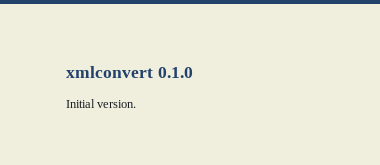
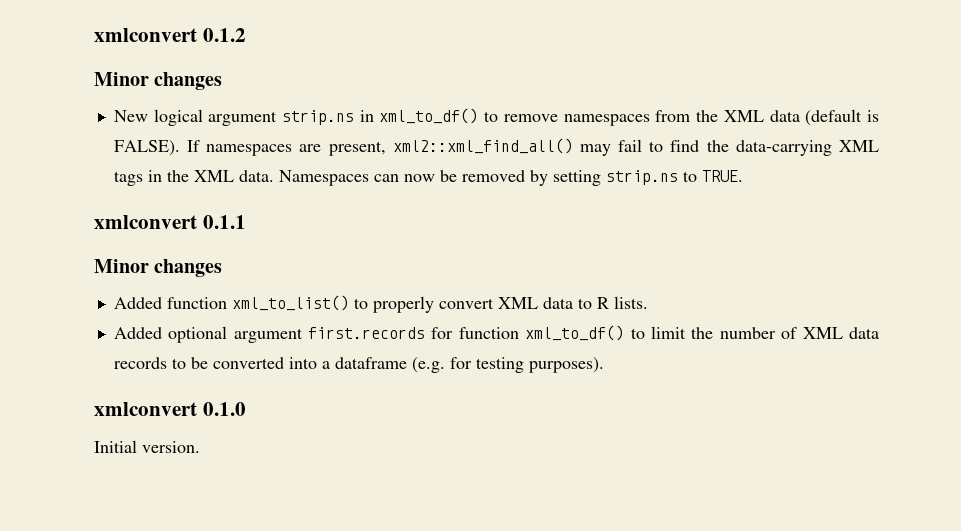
[66,66,153,78] xmlconvert -> [94,28,246,42] [94,72,223,90] [113,108,879,126] [113,138,880,156] [113,170,743,186] [94,215,246,229] [94,259,223,277] [113,295,648,313] [113,325,879,343] [113,357,604,373] [94,402,197,416] xmlconvert 0.1.2 // Minor changes // New logical argument strip.ns in xml_to_df() to remove namespaces from the XML data (default is FALSE). If namespaces are present, xml2::xml_find_all() may fail to find the data-carrying XML tags in the XML data. Namespaces can now be removed by setting strip.ns to TRUE. // xmlconvert 0.1.1 // Minor changes // Added function xml_to_list() to properly convert XML data to R lists. // Added optional argument first.records for function xml_to_df() to limit the number of XML data records to be converted into a dataframe (e.g. for testing purposes). // xmlconvert

